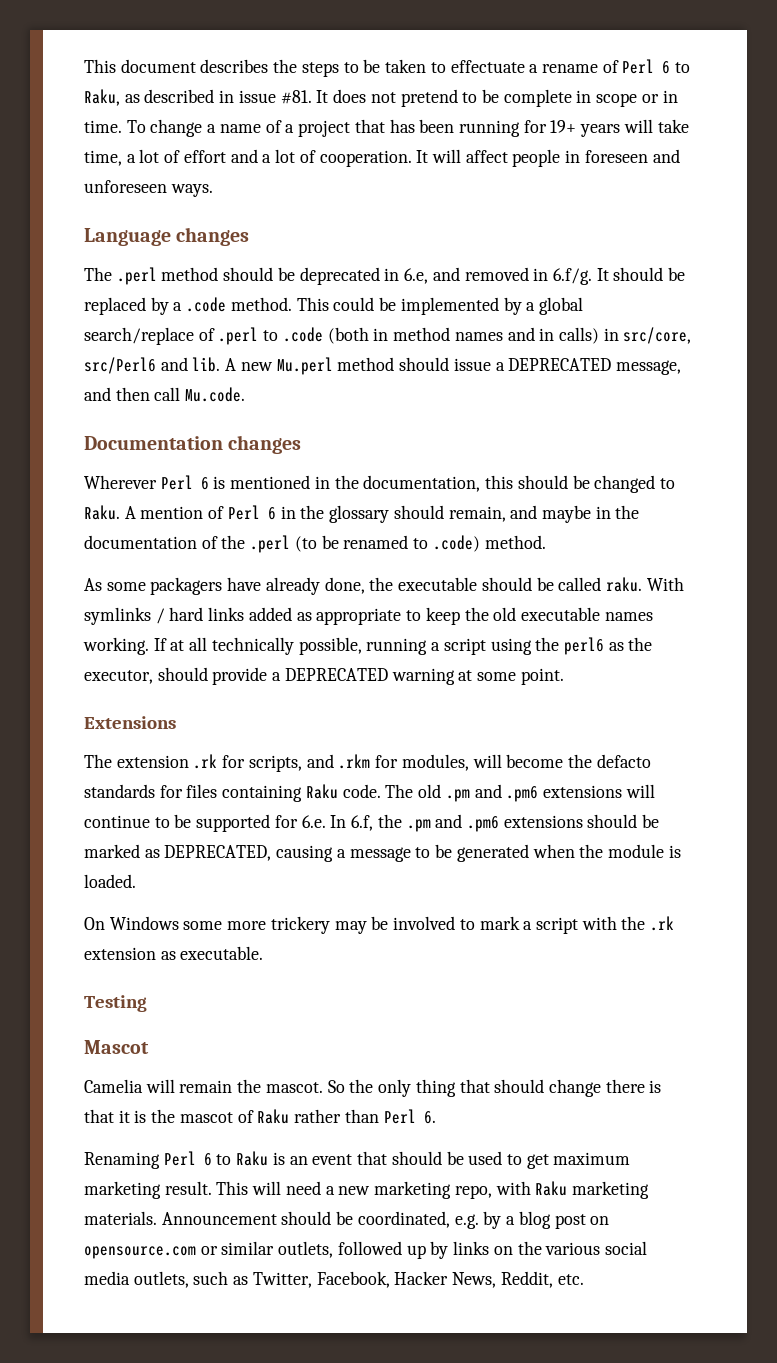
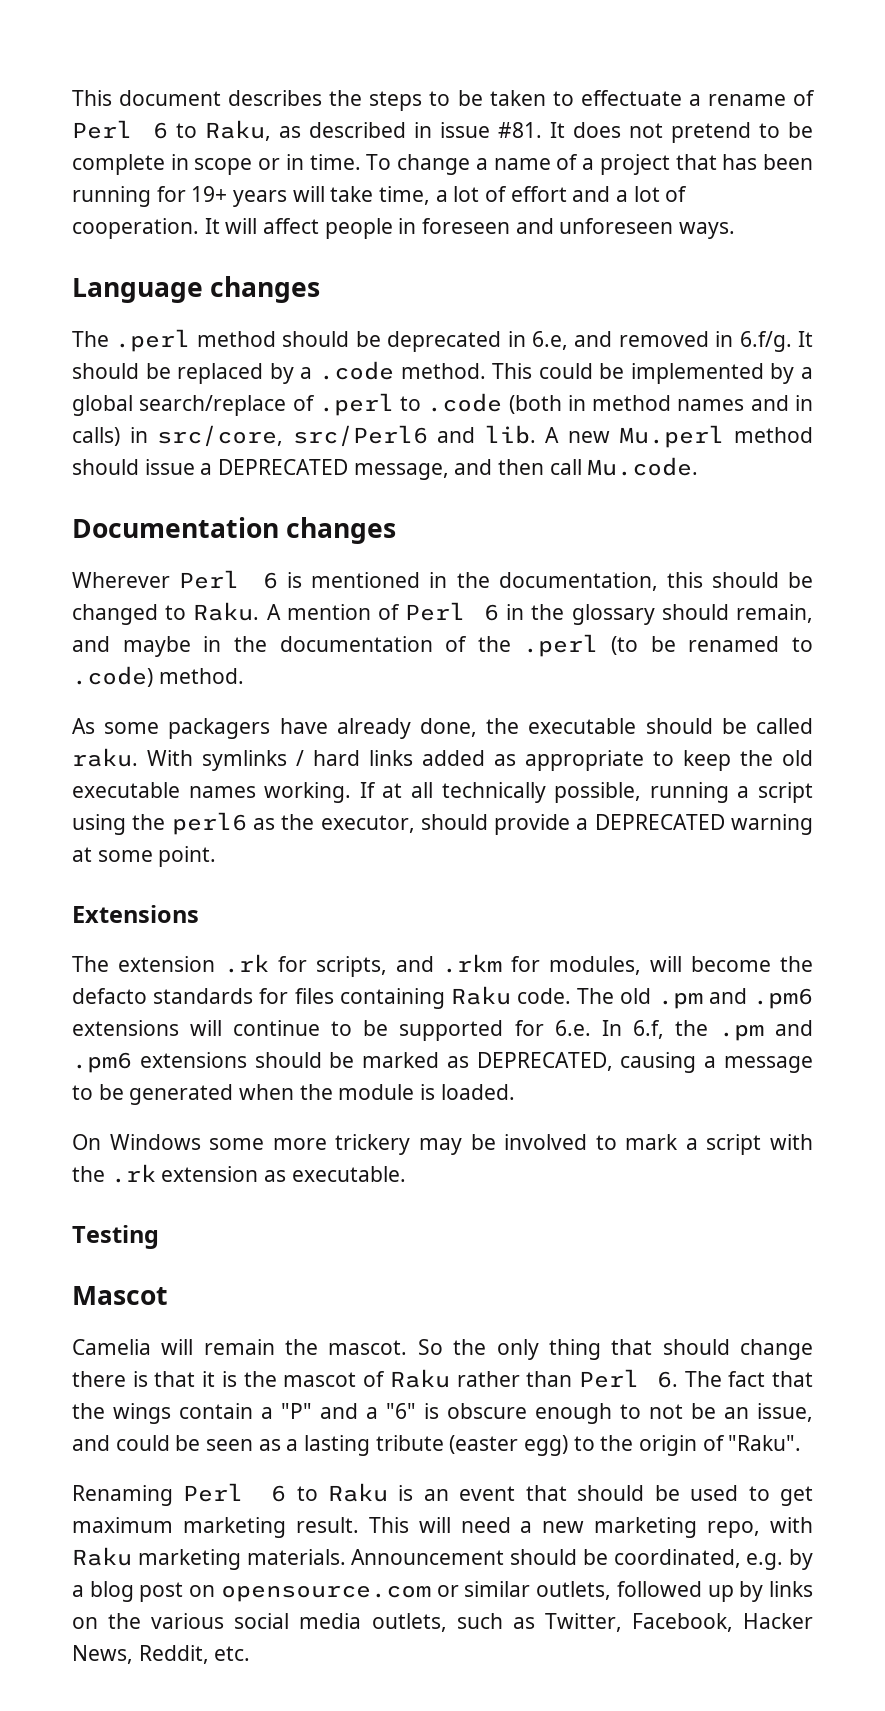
(436, 1117) none -> [684,1371,813,1387] [72,1403,813,1424] [72,1435,802,1456] The fact that the wings contain a "P" and a "6" is obscure enough to not be an issue, and could be seen as a lasting tribute (easter egg) to the origin of "Raku".

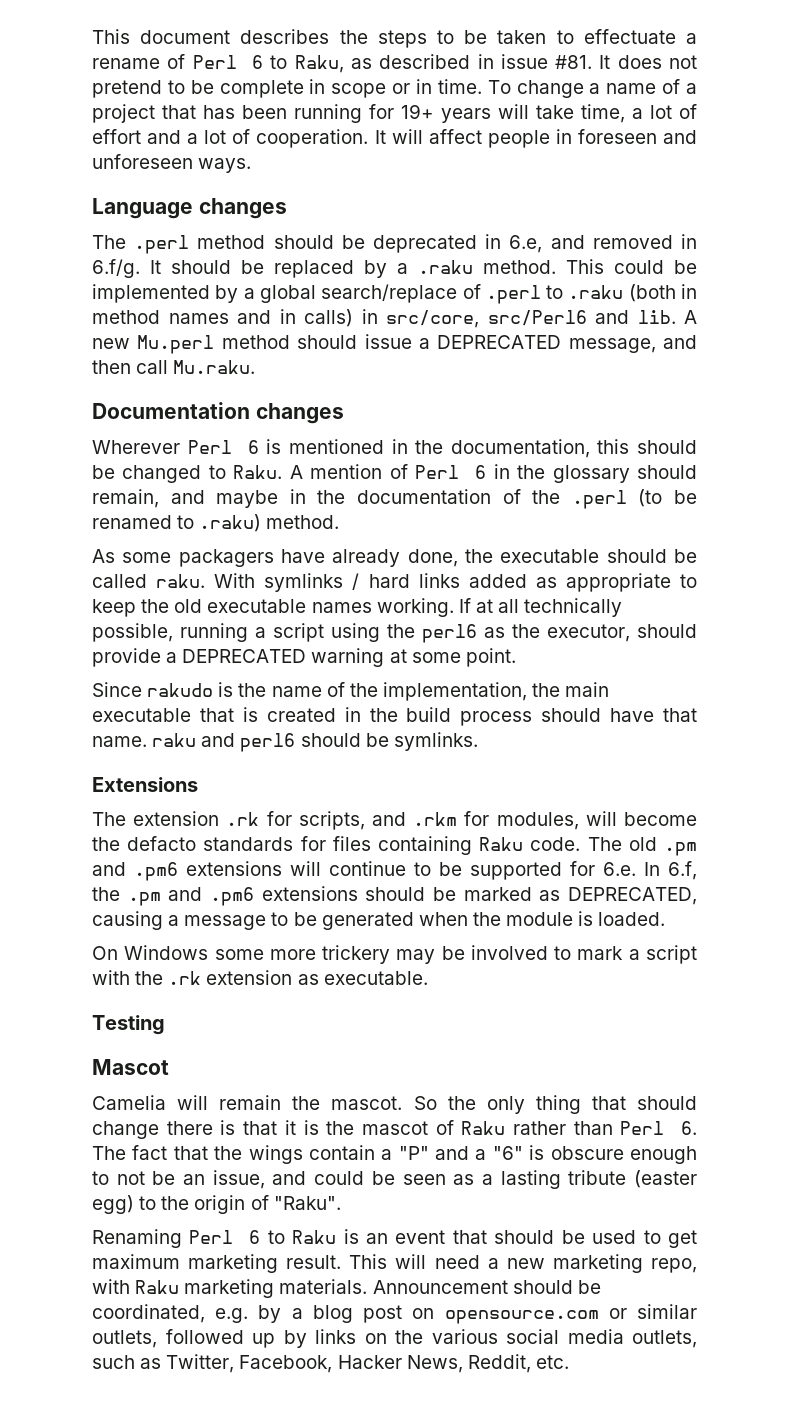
[318,361,394,380] .code -> [418,260,473,274] .raku
[427,393,503,412] .code -> [568,285,624,299] .raku
[587,457,699,476] Mu.code. -> [173,360,256,374] Mu.raku.
[72,666,153,687] .code) -> [199,514,262,532] .raku)
(217, 856) none -> [92,682,610,701] [92,707,697,726] [92,732,478,752] // Since rakudo is the name of the implementation, the main executable that is created in the build process should have that name. raku and perl6 should be symlinks.

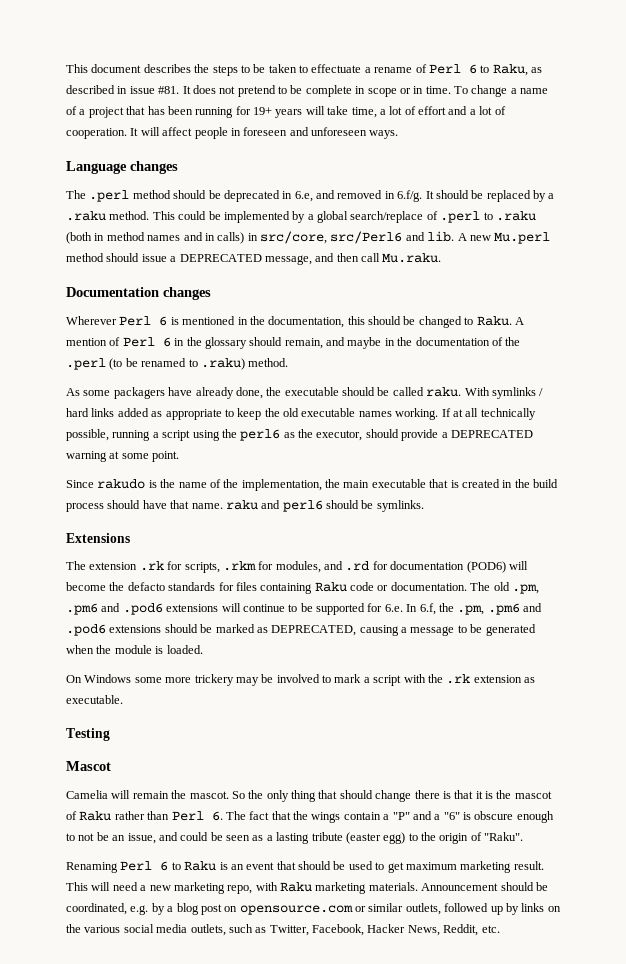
[372,812,407,826] and -> (220, 567) none
(579, 821) none -> [324,561,506,573] and .rd for documentation (POD6)
[530,837,698,856] [92,862,178,881] code. The old .pm and .pm6 -> [350,582,539,594] [66,603,163,615] code or documentation. The old .pm, .pm6 and .pod6
[127,887,254,906] .pm and .pm6 -> [457,603,542,615] [66,624,106,636] .pm, .pm6 and .pod6

